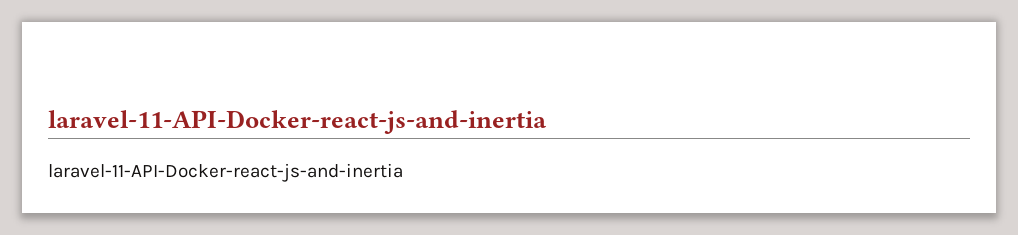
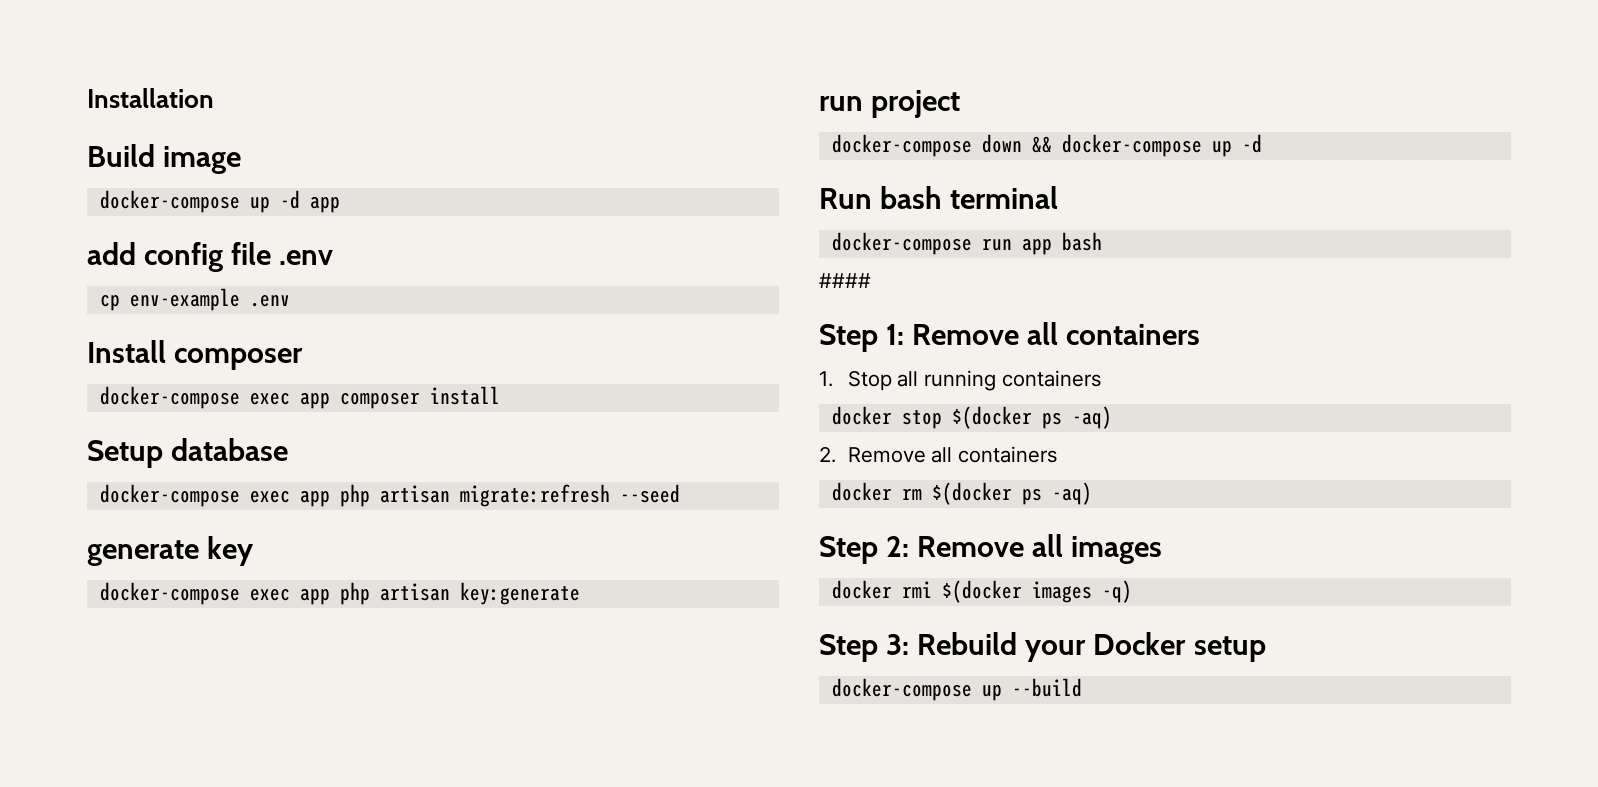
[48,110,547,134] [48,163,403,182] laravel-11-API-Docker-react-js-and-inertia // laravel-11-API-Docker-react-js-and-inertia -> [87,88,214,108] [87,144,242,174] [99,190,340,213] [87,242,334,272] [99,288,290,311] [87,340,304,370] [99,386,500,409] [87,438,289,468] [99,484,680,507] [87,536,255,566] [99,582,580,605] [819,90,961,118] [831,134,1262,157] [819,186,1059,209] [831,232,1102,255] [819,273,871,288] [819,322,1201,352] [819,370,1101,391] [831,406,1112,429] [819,446,1058,463] [831,482,1092,505] [819,534,1163,564] [831,580,1132,603] [819,632,1266,662] [831,678,1082,701] Installation // Build image // docker-compose up -d app // add config file .env // cp env-example .env // Install composer // docker-compose exec app composer install // Setup database // docker-compose exec app php artisan migrate:refresh --seed // generate key // docker-compose exec app php artisan key:generate // run project // docker-compose down && docker-compose up -d // Run bash terminal // docker-compose run app bash // #### // Step 1: Remove all containers // 1. Stop all running containers // docker stop $(docker ps -aq) // 2. Remove all containers // docker rm $(docker ps -aq) // Step 2: Remove all images // docker rmi $(docker images -q) // Step 3: Rebuild your Docker setup // docker-compose up --build

